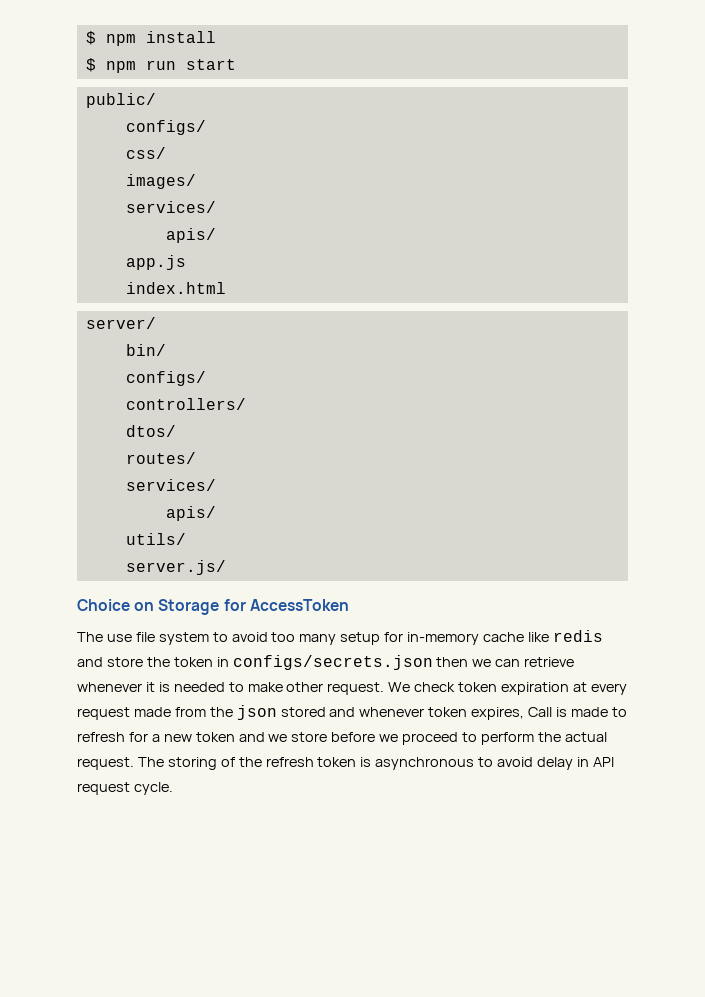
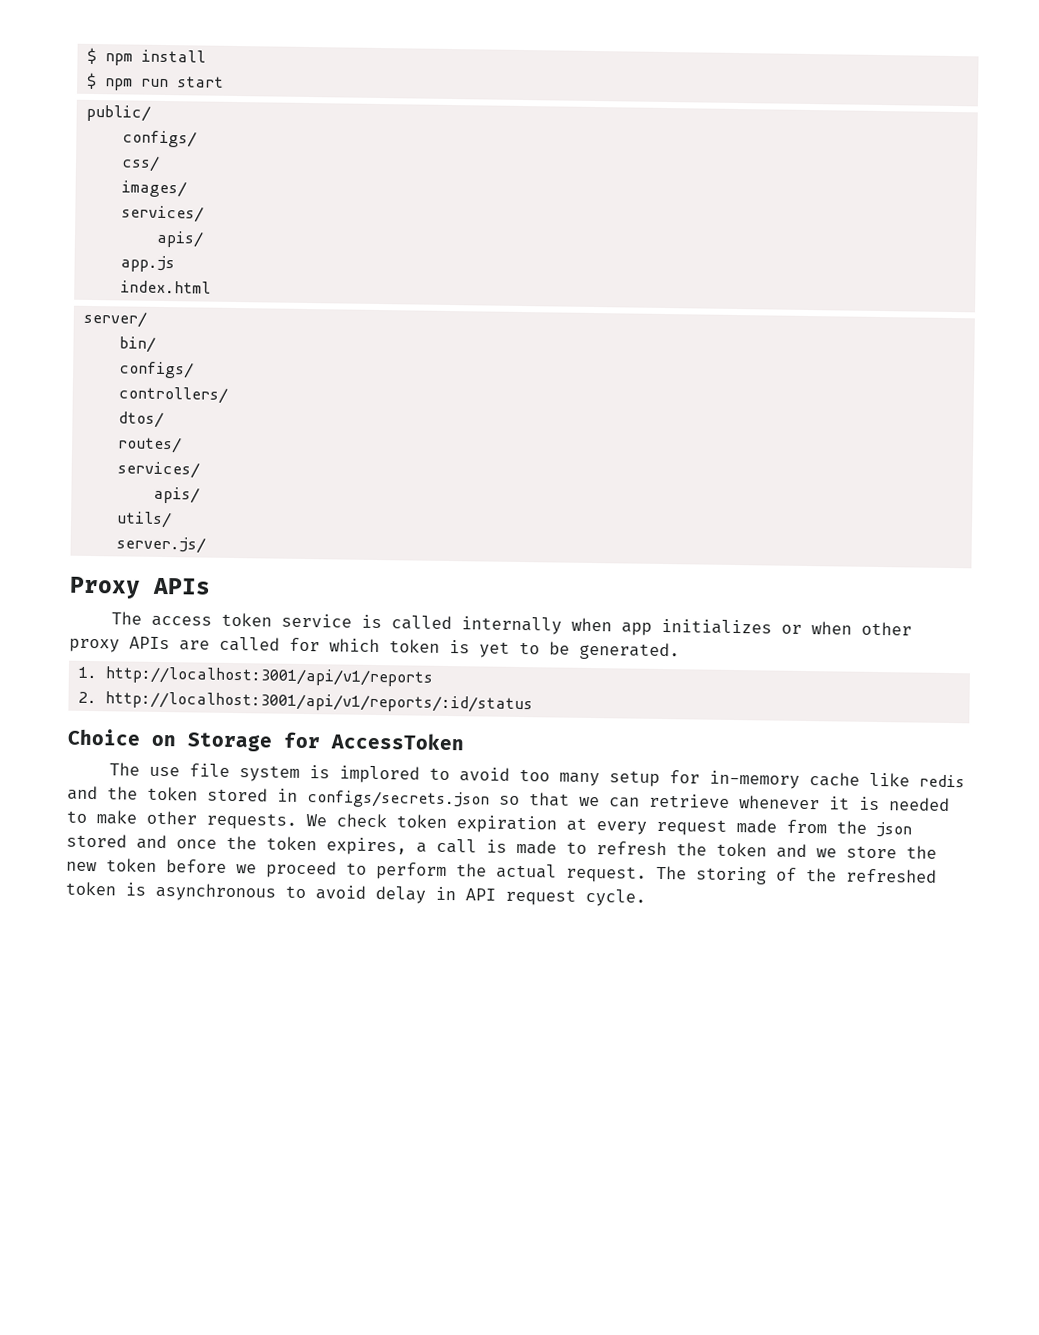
(226, 567) none -> [69,576,211,599] [110,611,912,636] [69,636,680,661] [77,666,433,687] [77,691,533,714] // Proxy APIs // The access token service is called internally when app initializes or when other proxy APIs are called for which token is yet to be generated. // 1. http://localhost:3001/api/v1/reports // 2. http://localhost:3001/api/v1/reports/:id/status
(209, 638) none -> [308,765,420,784] is implored
[106,657,213,667] store the token -> [107,786,268,802] the token stored
[436,657,469,667] then -> [499,792,570,807] so that
[327,682,385,695] request. -> [206,812,297,830] requests.
[359,707,553,720] whenever token expires, Call -> [176,835,477,856] once the token expires, a call
[128,732,192,742] for a new -> [676,842,707,856] the
(328, 737) none -> [906,845,937,859] [66,858,157,872] the new token
[265,757,314,767] refresh -> [846,868,937,883] refreshed

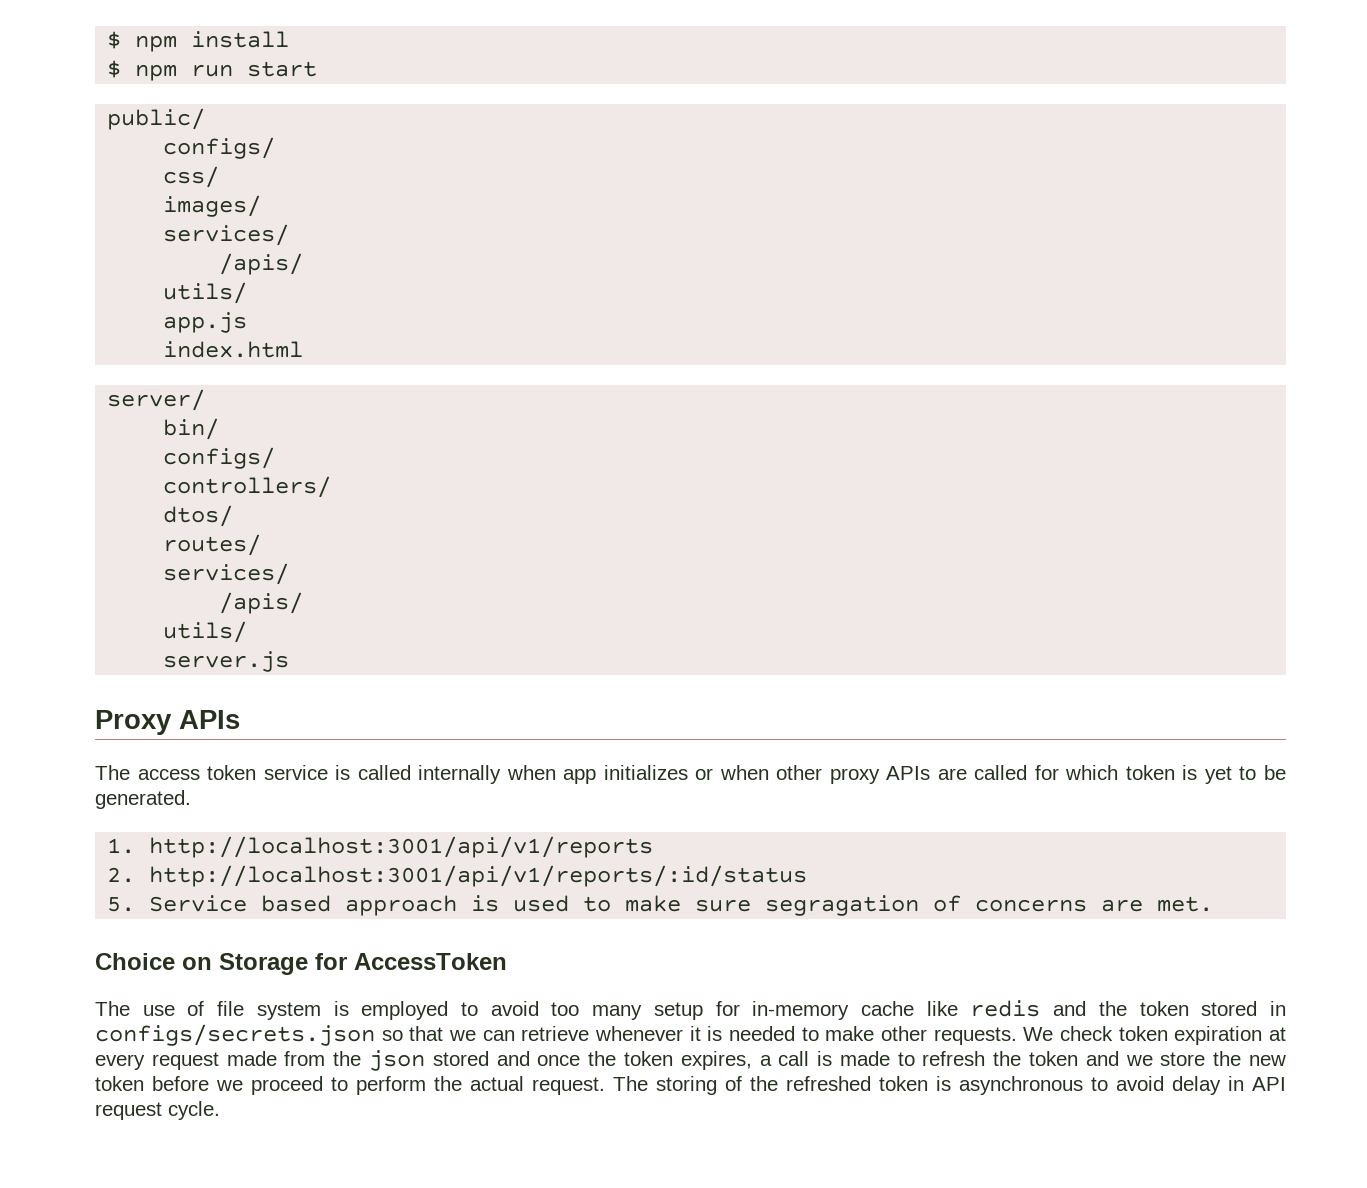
[155,230,204,248] apis/ -> [219,253,304,275] [163,282,248,304] /apis/ // utils/
[152,486,200,504] [115,511,172,529] [115,536,206,554] apis/ // utils/ // server.js/ -> [219,592,304,614] [163,621,248,643] [163,651,290,672] /apis/ // utils/ // server.js
(533, 702) none -> [107,895,1214,916] // 5. Service based approach is used to make sure segragation of concerns are met.
(180, 771) none -> [187,1001,205,1016] of
[338,765,420,784] implored -> [361,1001,449,1020] employed

